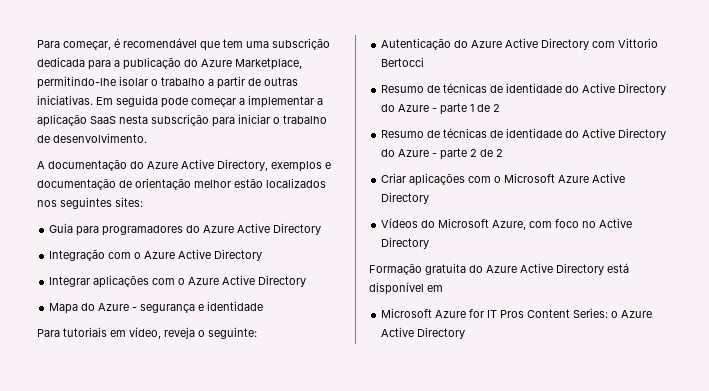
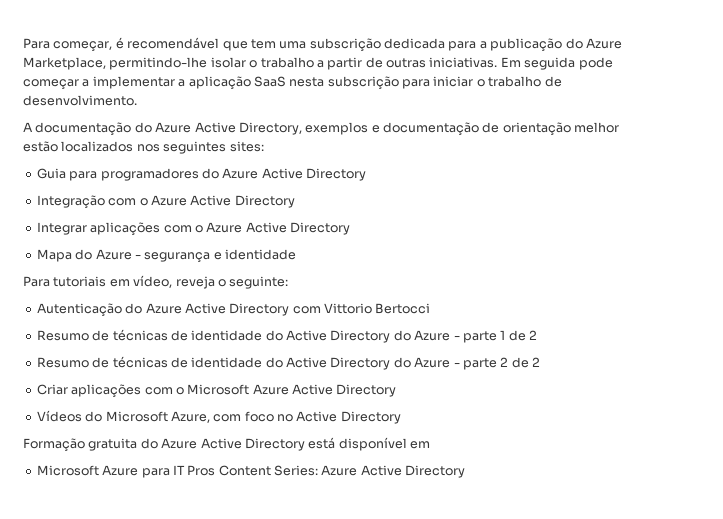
[469,309,485,318] for -> [141,468,170,478] para
[611,311,619,318] o -> (318, 470) none

